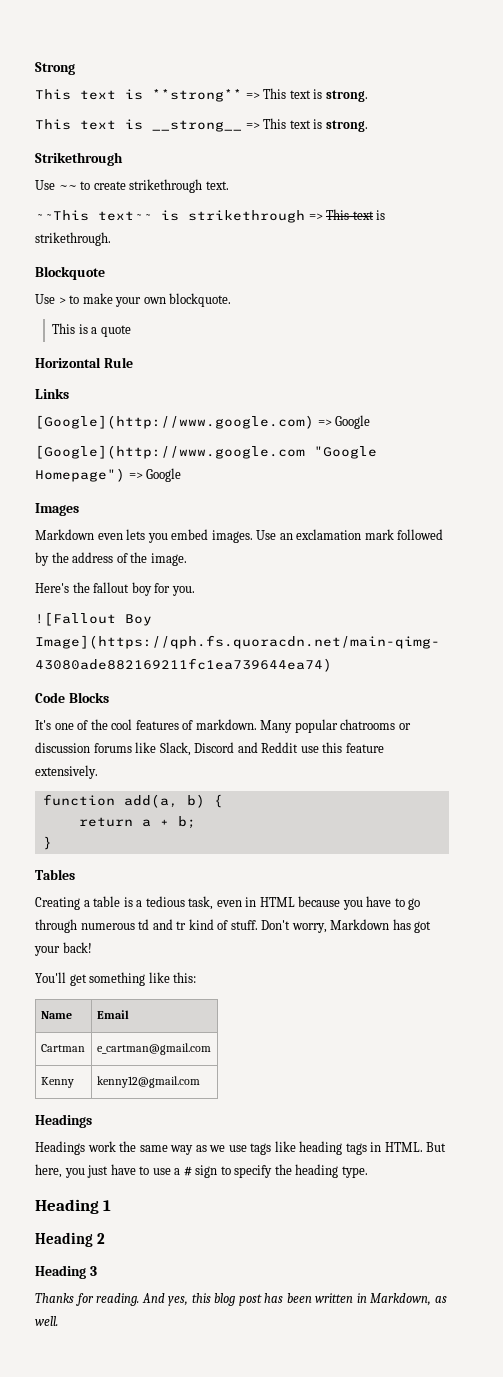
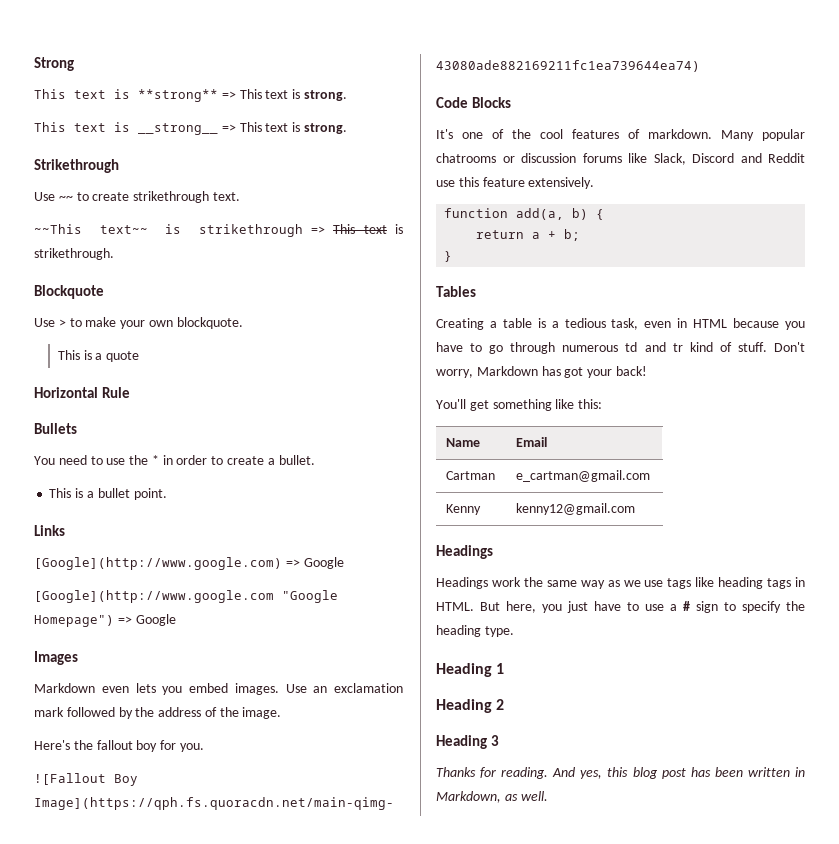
(133, 362) none -> [34,423,77,434] [34,455,315,465] [49,488,167,500] // Bullets // You need to use the * in order to create a bullet. // This is a bullet point.

